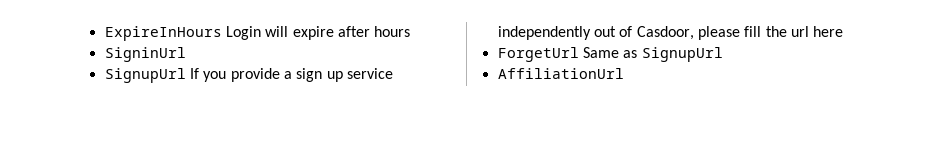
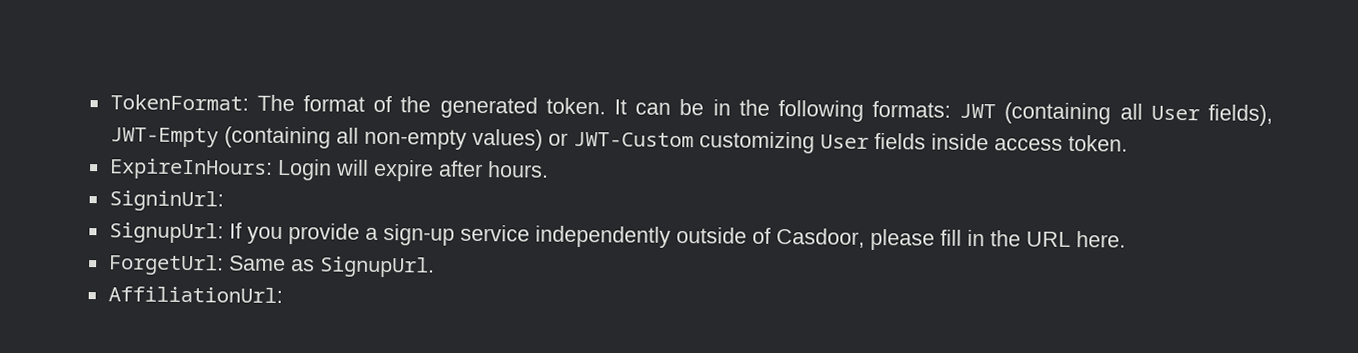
[104,26,222,41] ExpireInHours -> [109,94,1274,127] [109,126,1128,154] [108,158,273,180] TokenFormat: The format of the generated token. It can be in the following formats: JWT (containing all User fields), JWT-Empty (containing all non-empty values) or JWT-Custom customizing User fields inside access token. // ExpireInHours:
[374,26,411,37] [104,47,186,62] [104,68,186,83] hours // SigninUrl // SignupUrl -> [486,161,549,178] [108,190,224,212] [108,222,224,244] hours. // SigninUrl: // SignupUrl:
[296,68,343,82] sign up -> [382,224,455,246] sign-up
[593,26,616,37] out -> [675,226,747,244] outside
[765,26,844,37] [497,47,723,62] [497,68,624,79] the url here // ForgetUrl Same as SignupUrl // AffiliationUrl -> [966,229,1126,248] [107,254,435,278] [107,286,283,303] in the URL here. // ForgetUrl: Same as SignupUrl. // AffiliationUrl:

